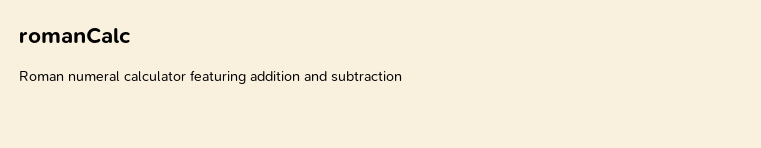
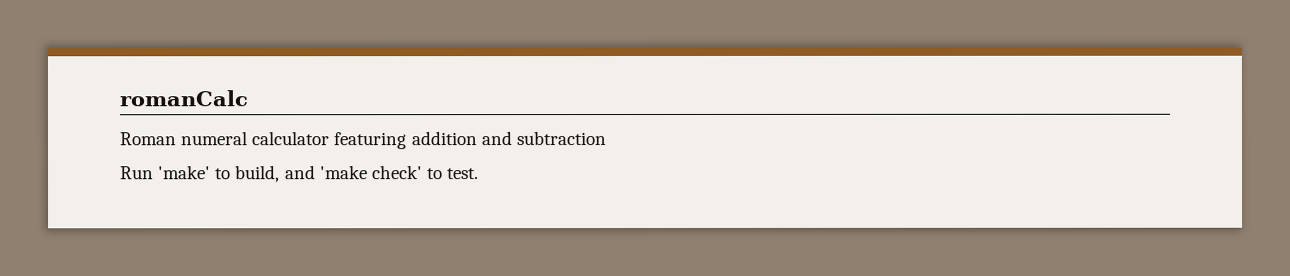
(402, 76) none -> [120,165,480,183] // Run 'make' to build, and 'make check' to test.

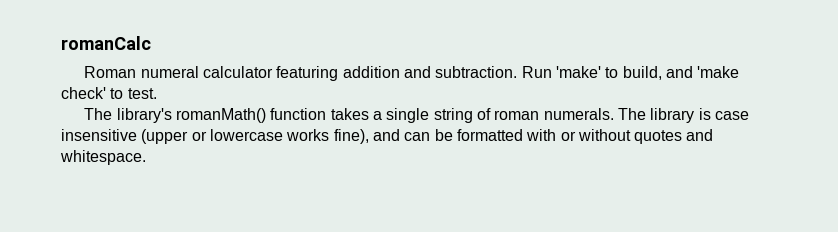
[515,131,607,146] subtraction // -> [435,66,518,78] subtraction.
(480, 174) none -> [84,108,749,123] [61,129,714,144] [60,150,146,165] // The library's romanMath() function takes a single string of roman numerals. The library is case insensitive (upper or lowercase works fine), and can be formatted with or without quotes and whitespace.

